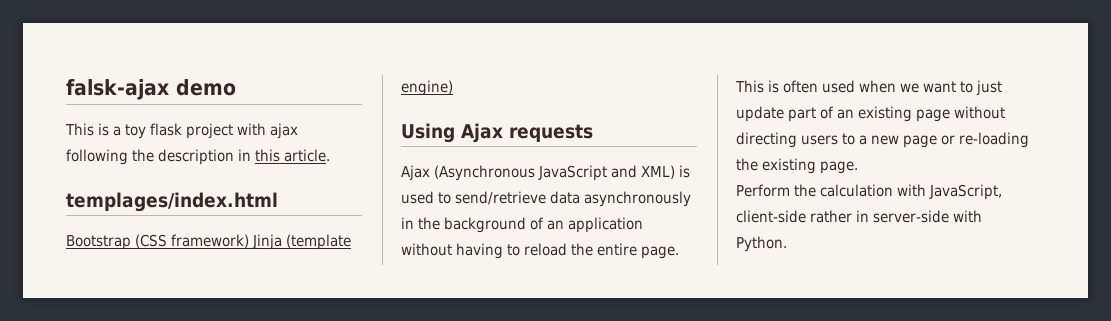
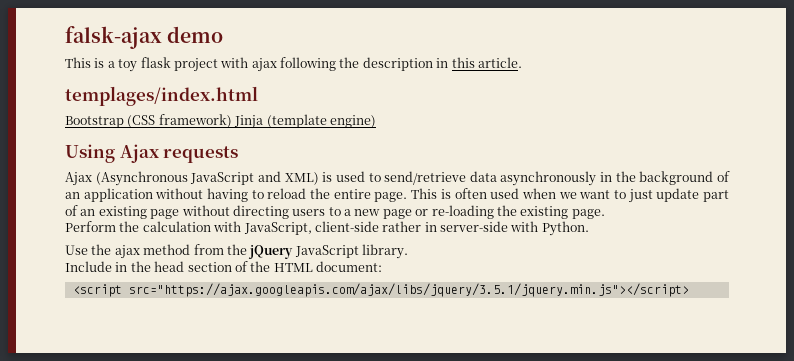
(787, 244) none -> [65,244,408,259] [65,261,382,272] [72,283,689,297] // Use the ajax method from the jQuery JavaScript library. // Include in the head section of the HTML document: // <script src="https://ajax.googleapis.com/ajax/libs/jquery/3.5.1/jquery.min.js"></script>

